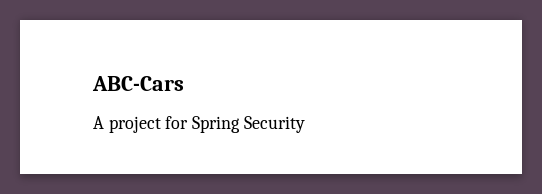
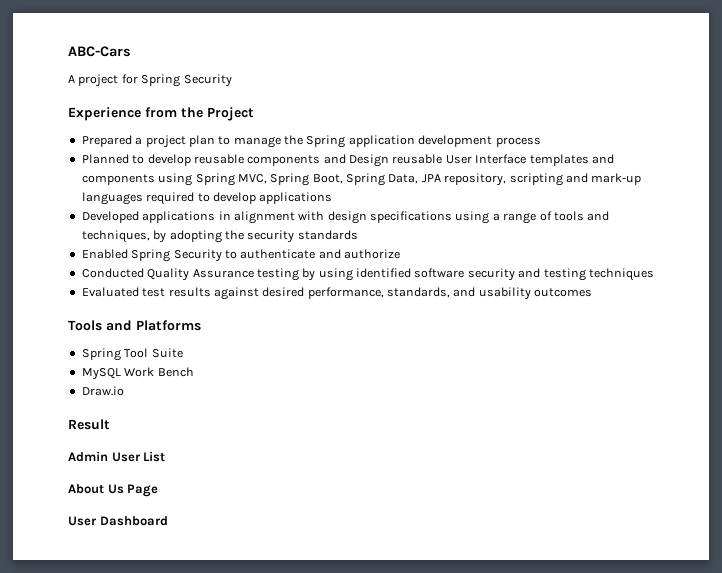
(305, 124) none -> [68,107,254,121] [81,135,541,148] [81,154,614,167] [81,173,642,186] [81,192,333,205] [81,211,610,224] [81,230,358,243] [81,249,400,262] [81,268,654,281] [81,287,593,300] [68,320,201,331] [81,348,183,361] [81,367,194,380] [81,386,124,396] [68,419,110,430] [68,451,166,462] [68,484,159,497] [68,516,168,526] // Experience from the Project // Prepared a project plan to manage the Spring application development process // Planned to develop reusable components and Design reusable User Interface templates and components using Spring MVC, Spring Boot, Spring Data, JPA repository, scripting and mark-up languages required to develop applications // Developed applications in alignment with design specifications using a range of tools and techniques, by adopting the security standards // Enabled Spring Security to authenticate and authorize // Conducted Quality Assurance testing by using identified software security and testing techniques // Evaluated test results against desired performance, standards, and usability outcomes // Tools and Platforms // Spring Tool Suite // MySQL Work Bench // Draw.io // Result // Admin User List // About Us Page // User Dashboard

